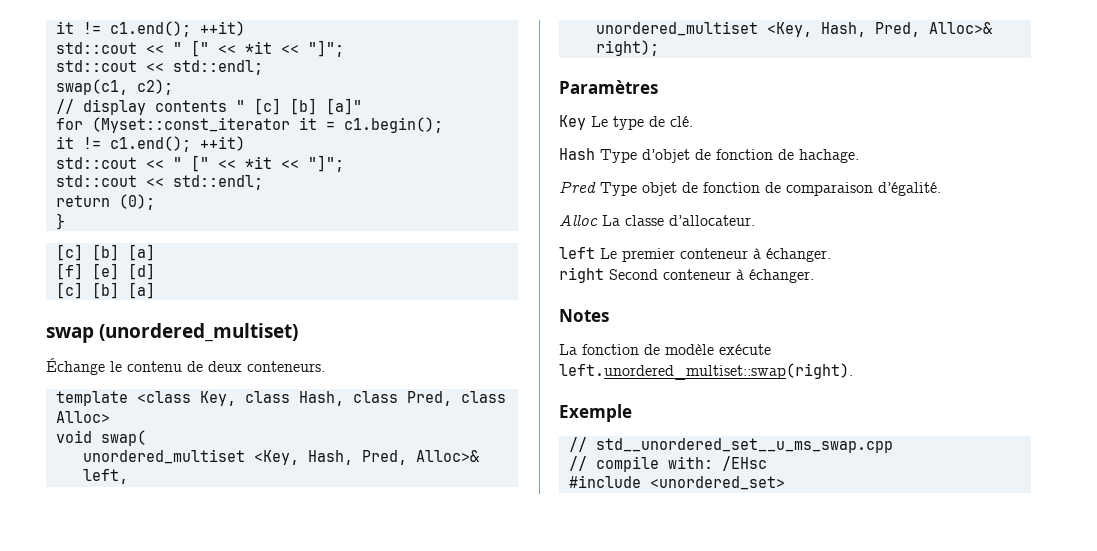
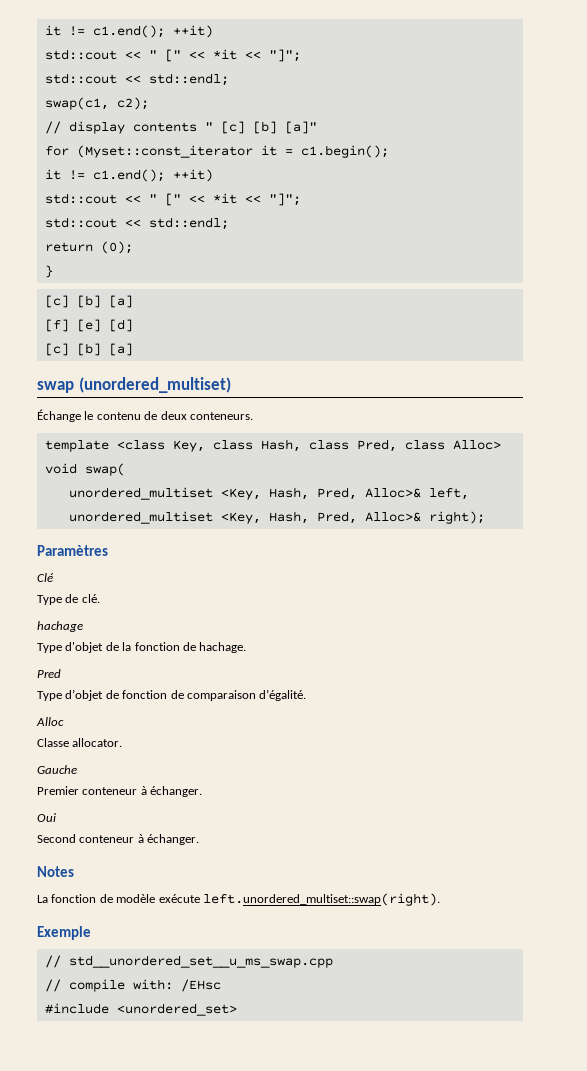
[559,115,644,130] Key Le type -> [37,573,54,582] [37,595,62,605] Clé // Type
[559,148,711,163] Hash Type d’objet de -> [37,621,83,632] [37,642,132,653] hachage // Type d'objet de la
[600,182,677,196] Type objet -> [37,689,104,701] // Type d’objet
[602,215,755,226] [559,247,831,262] [559,267,604,283] La classe d’allocateur. // left Le premier conteneur à échanger. // right -> [37,738,123,747] [37,765,77,774] [37,786,203,797] [37,813,56,822] // Classe allocator. // Gauche // Premier conteneur à échanger. // Oui //

